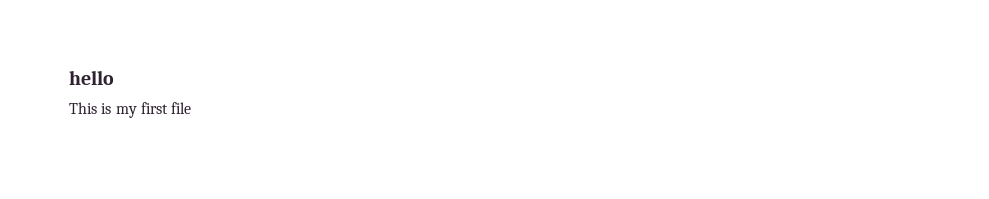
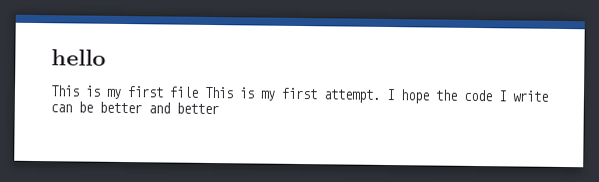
(192, 108) none -> [204,86,549,104] [50,101,219,115] This is my first attempt. I hope the code I write can be better and better

